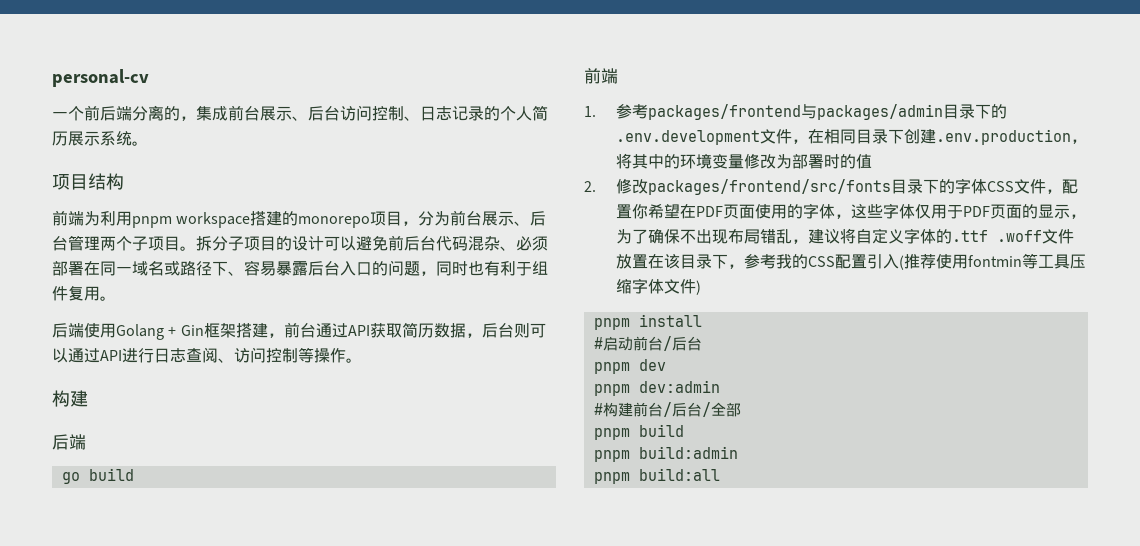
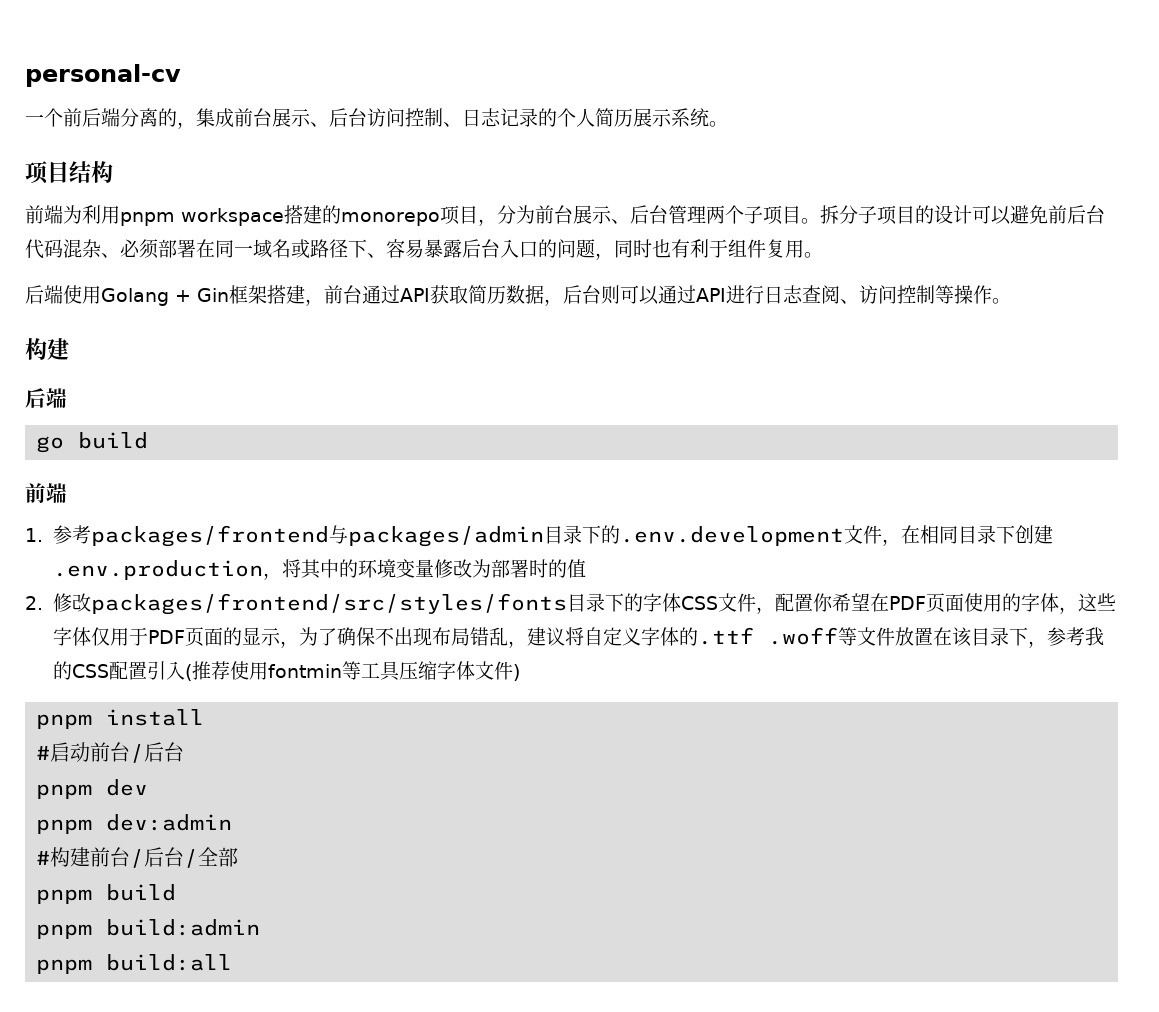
[647,179,891,195] packages/frontend/src/fonts -> [90,593,567,615] packages/frontend/src/styles/fonts
(1042, 236) none -> [837,627,857,646] 等

